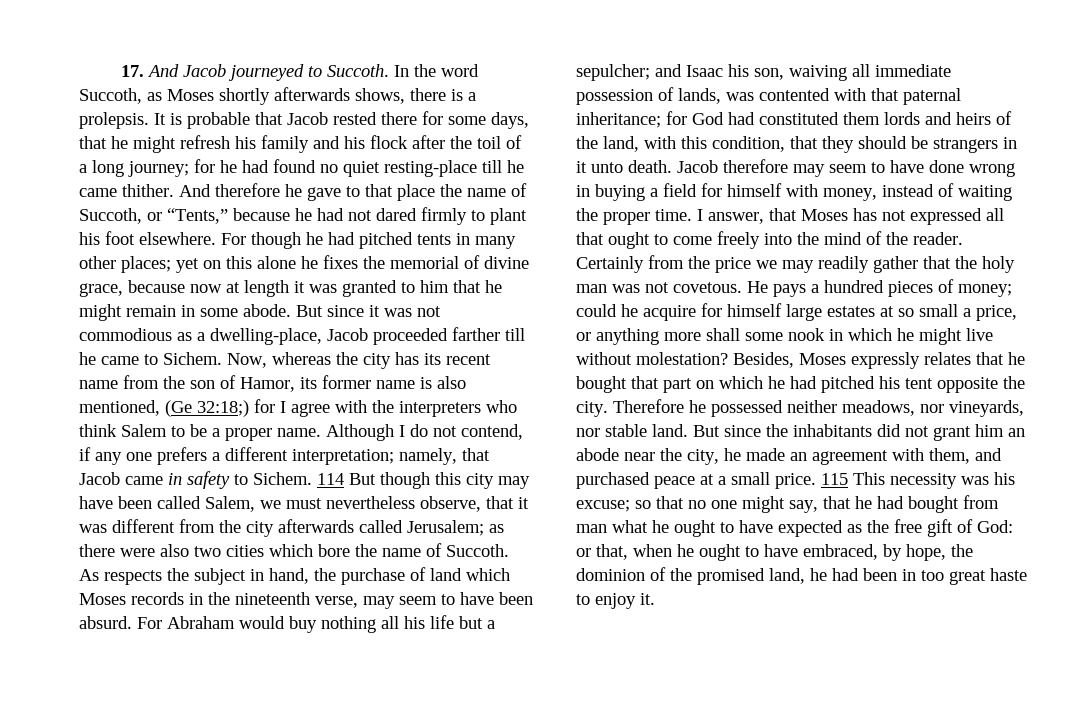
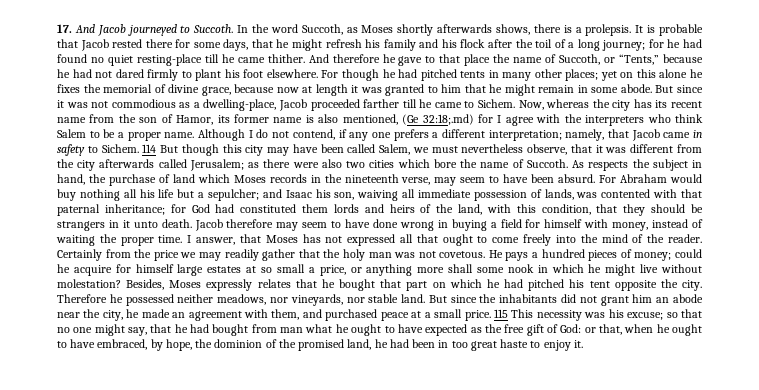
[197,400,249,417] 32:18;) -> [422,114,474,125] 32:18;.md)

